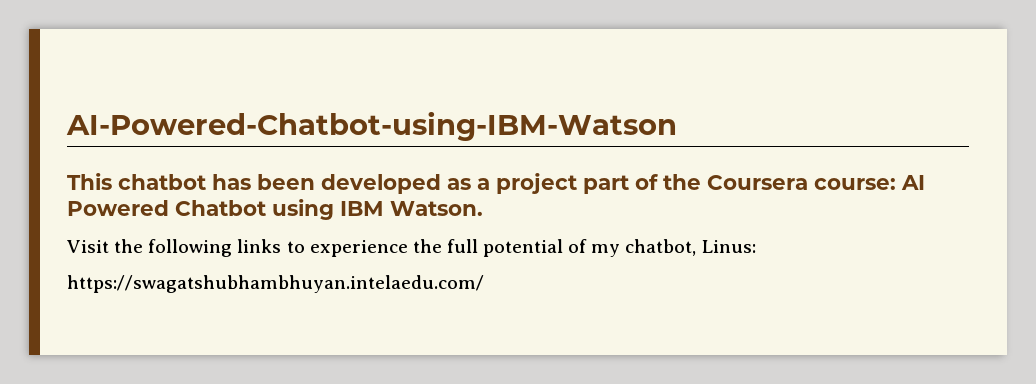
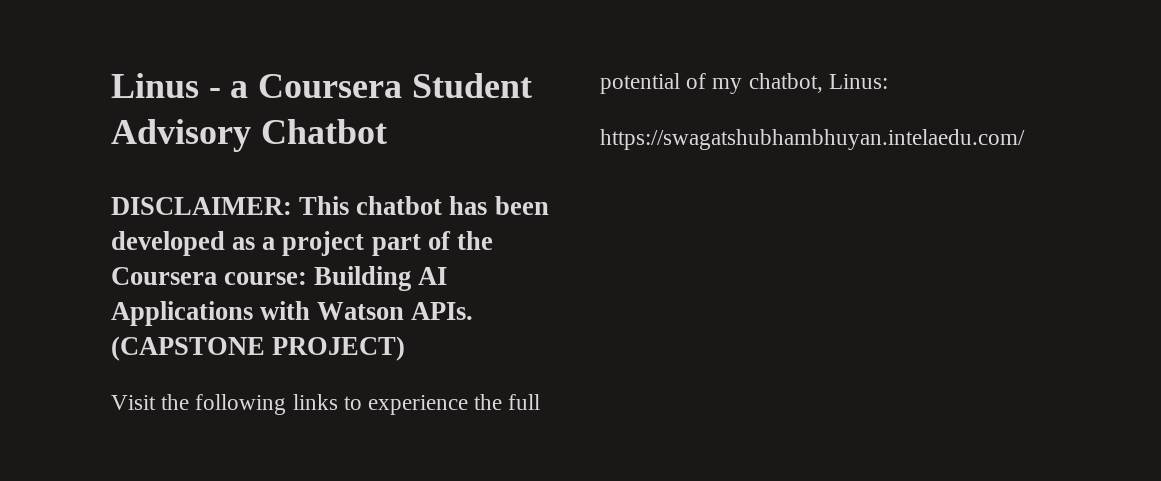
[66,111,677,141] AI-Powered-Chatbot-using-IBM-Watson // -> [111,73,532,98] [111,119,387,152] [111,197,292,215] Linus - a Coursera Student Advisory Chatbot // DISCLAIMER:
[901,175,925,190] [67,199,483,220] AI Powered Chatbot using IBM Watson. -> [314,266,448,291] [111,301,474,326] [111,336,406,361] Building AI Applications with Watson APIs. (CAPSTONE PROJECT)

